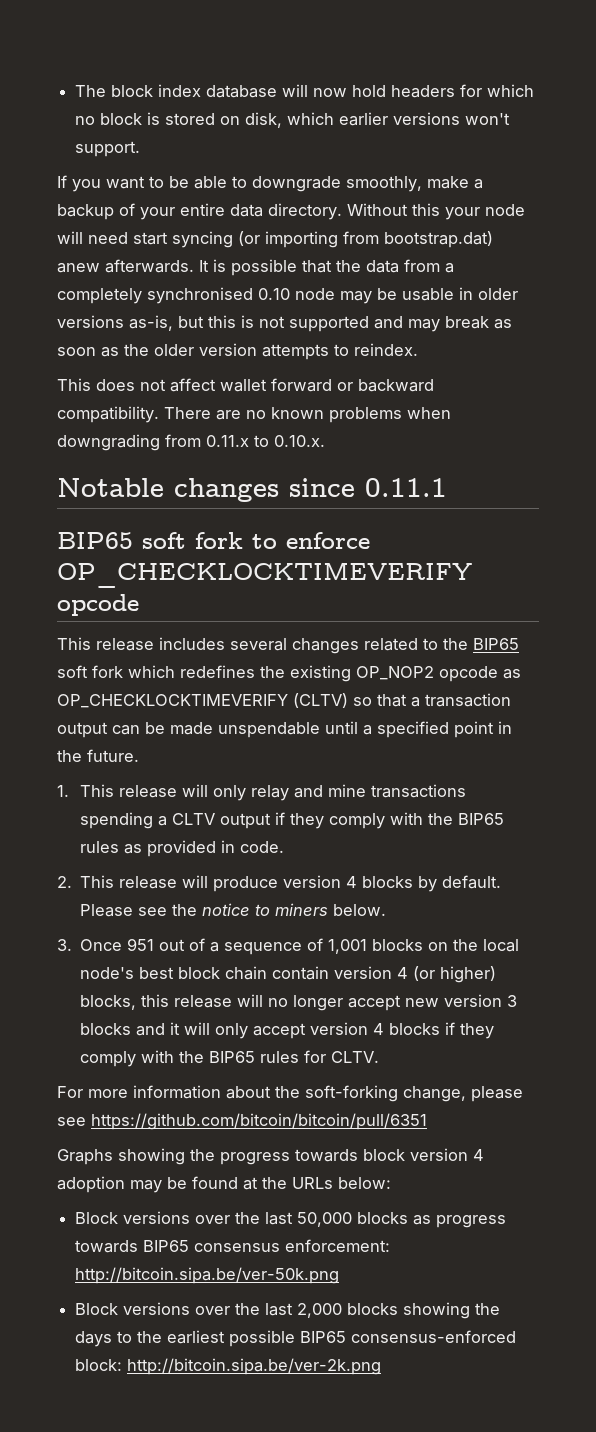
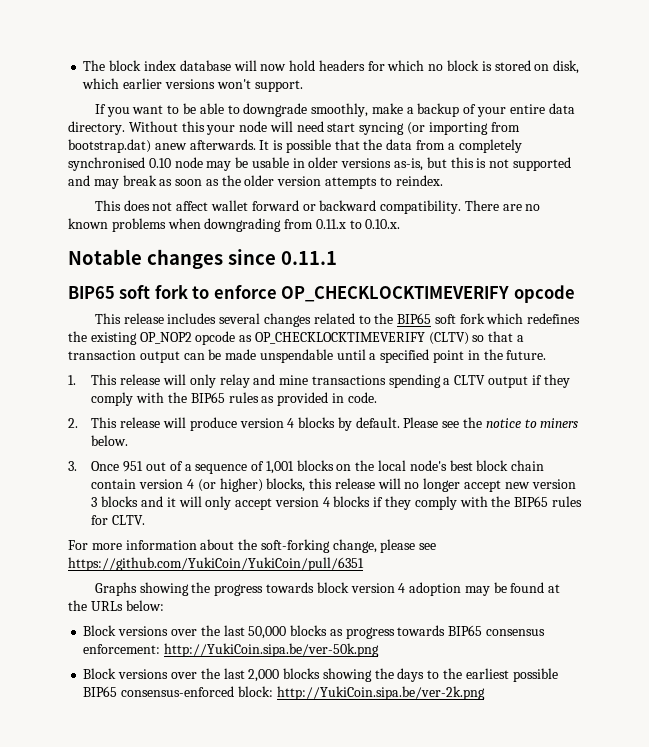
[91,1113,427,1130] https://github.com/bitcoin/bitcoin/pull/6351 -> [68,557,364,571] https://github.com/YukiCoin/YukiCoin/pull/6351
[75,1267,340,1284] http://bitcoin.sipa.be/ver-50k.png -> [164,643,380,657] http://YukiCoin.sipa.be/ver-50k.png
[127,1358,382,1375] http://bitcoin.sipa.be/ver-2k.png -> [276,686,485,700] http://YukiCoin.sipa.be/ver-2k.png

